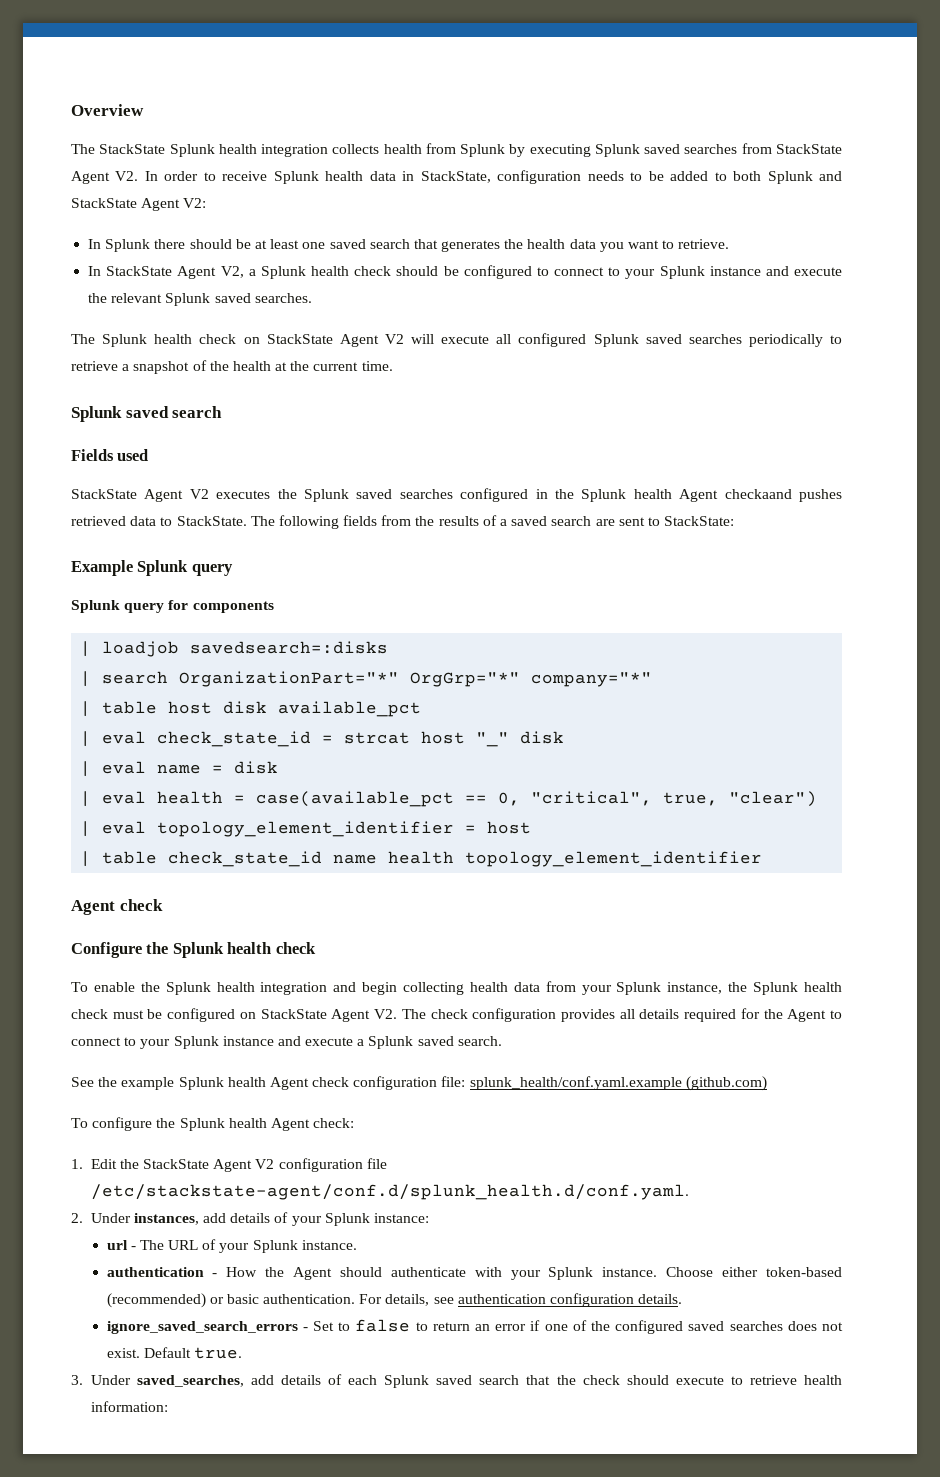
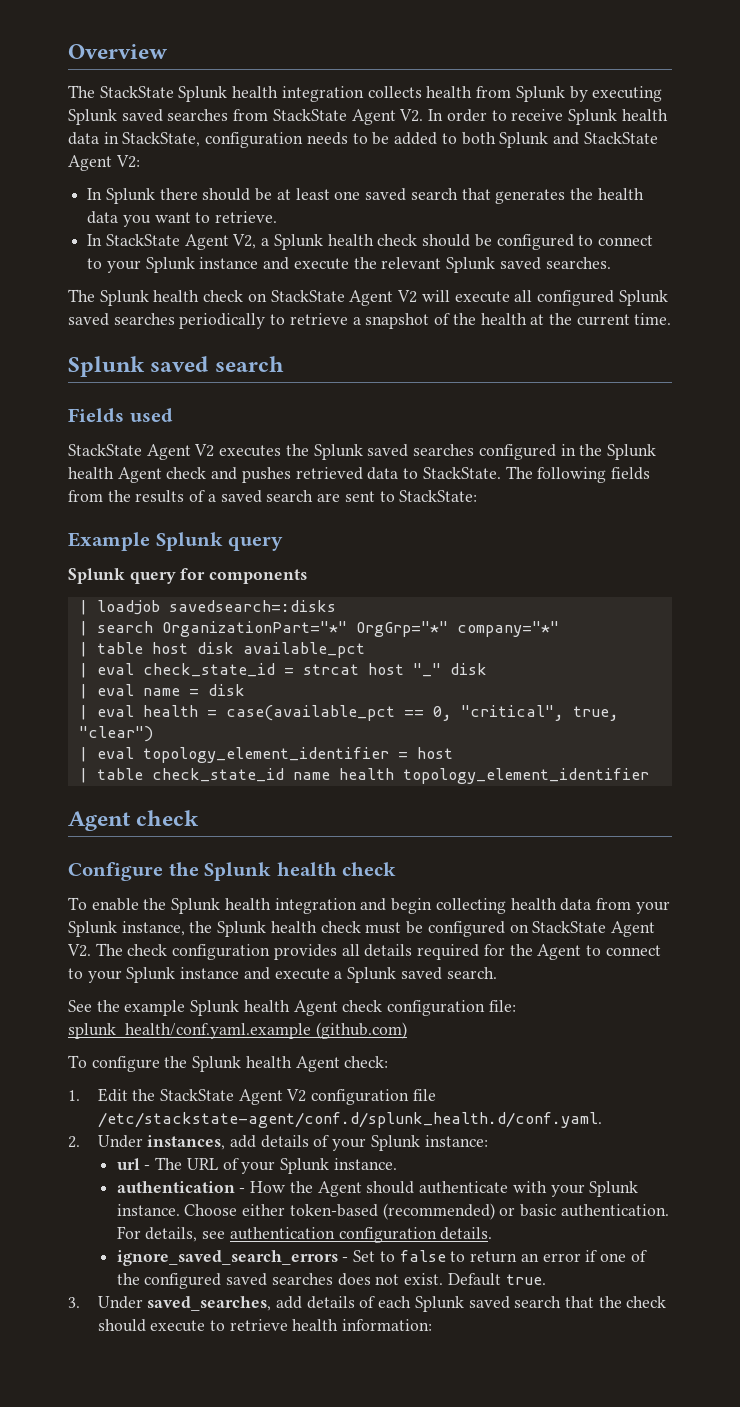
[724,489,792,499] checkaand -> [166,467,238,480] check and

